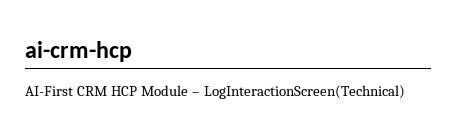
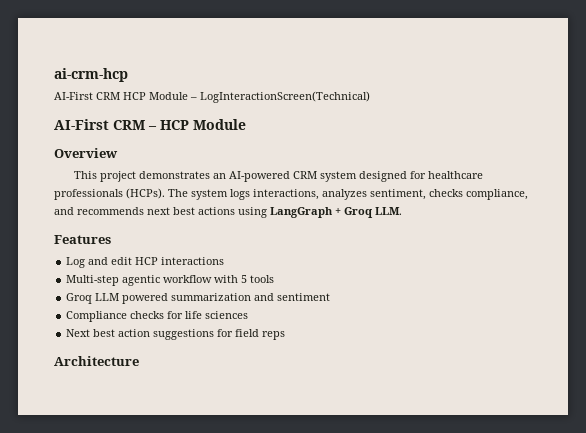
(405, 92) none -> [54,119,246,130] [54,148,118,158] [74,171,484,182] [54,188,528,200] [54,207,402,218] [54,235,111,244] [66,257,225,268] [66,275,275,286] [66,293,331,304] [66,311,249,322] [66,329,286,340] [54,356,139,366] // AI-First CRM – HCP Module // Overview // This project demonstrates an AI-powered CRM system designed for healthcare professionals (HCPs). The system logs interactions, analyzes sentiment, checks compliance, and recommends next best actions using LangGraph + Groq LLM. // Features // Log and edit HCP interactions // Multi-step agentic workflow with 5 tools // Groq LLM powered summarization and sentiment // Compliance checks for life sciences // Next best action suggestions for field reps // Architecture

